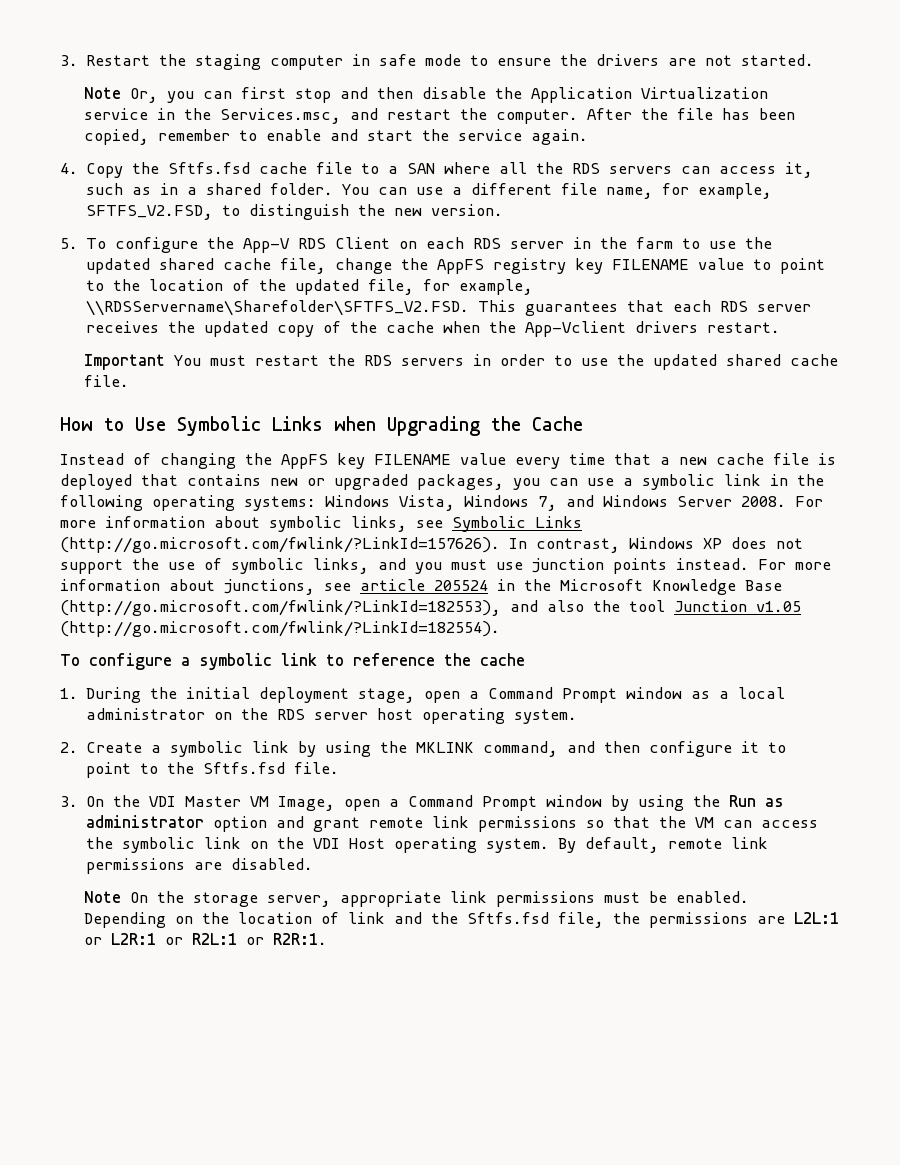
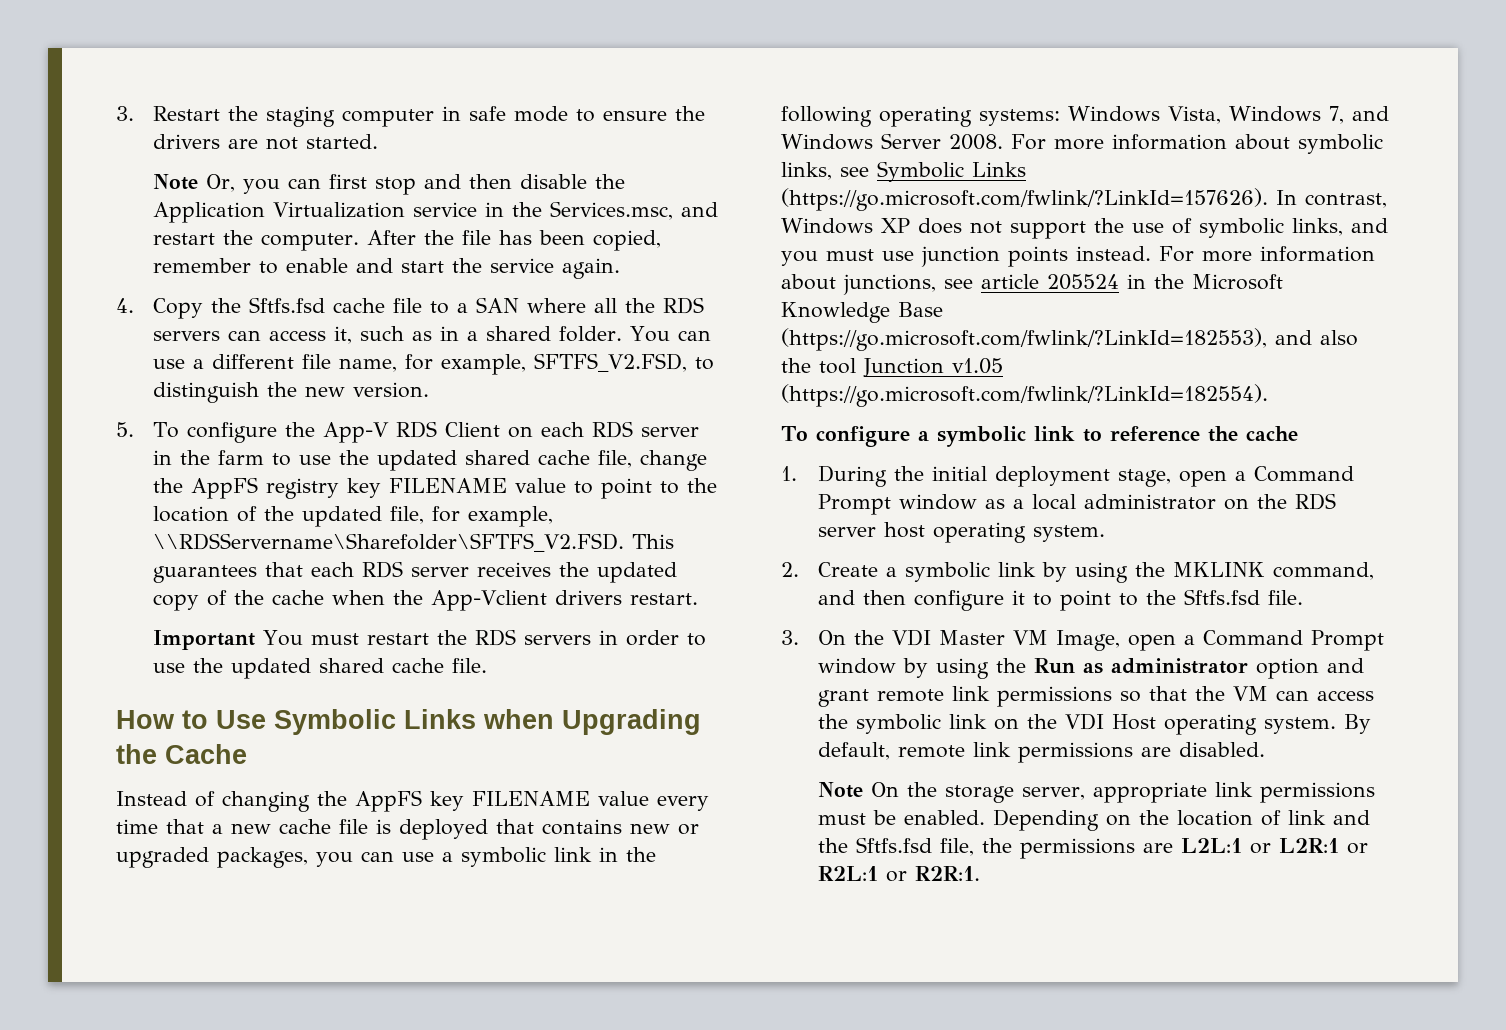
[60,537,500,553] (http://go.microsoft.com/fwlink/?LinkId=157626). -> [781,188,1268,211] (https://go.microsoft.com/fwlink/?LinkId=157626).
[60,600,501,616] (http://go.microsoft.com/fwlink/?LinkId=182553), -> [781,328,1267,351] (https://go.microsoft.com/fwlink/?LinkId=182553),
[60,621,500,637] (http://go.microsoft.com/fwlink/?LinkId=182554). -> [781,384,1268,407] (https://go.microsoft.com/fwlink/?LinkId=182554).

